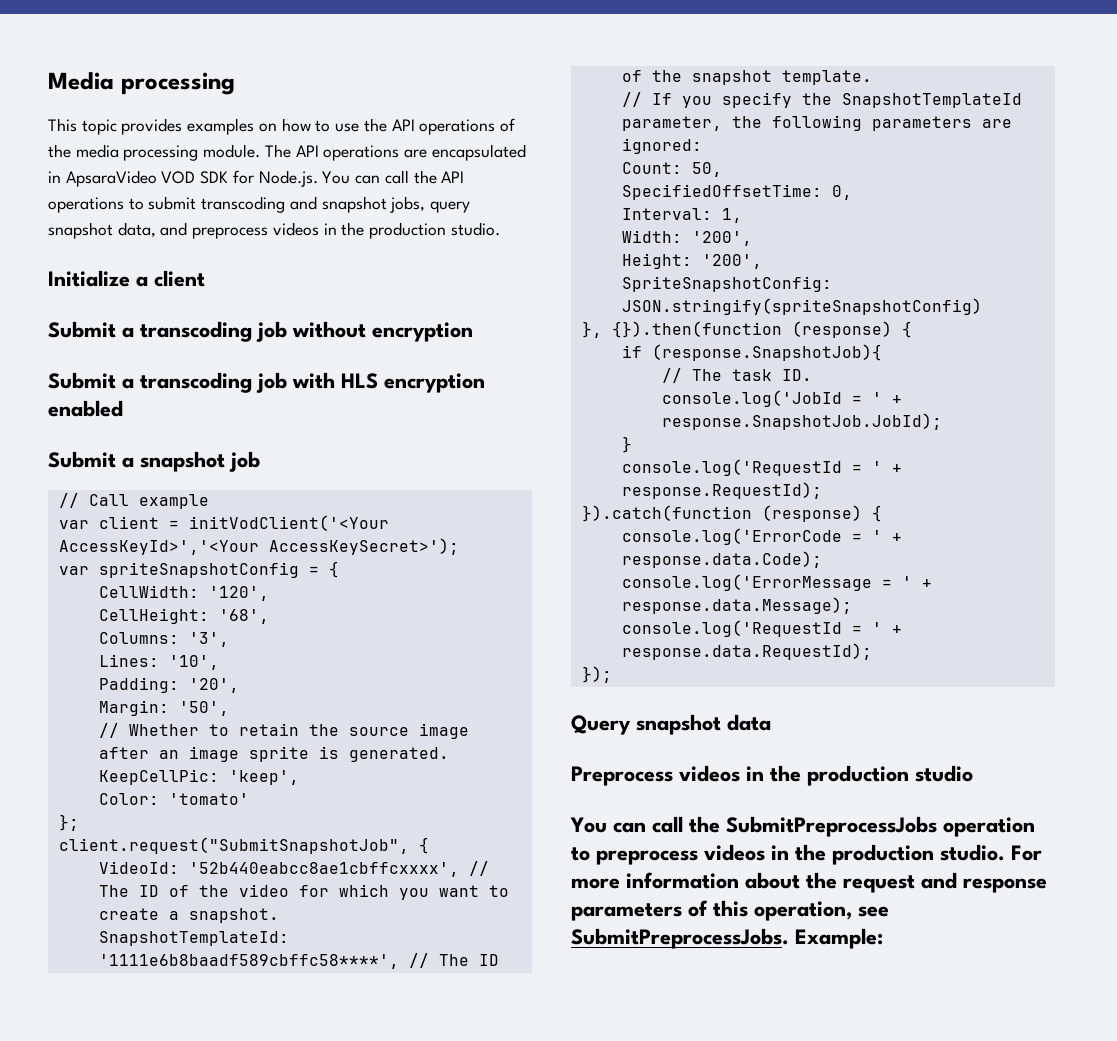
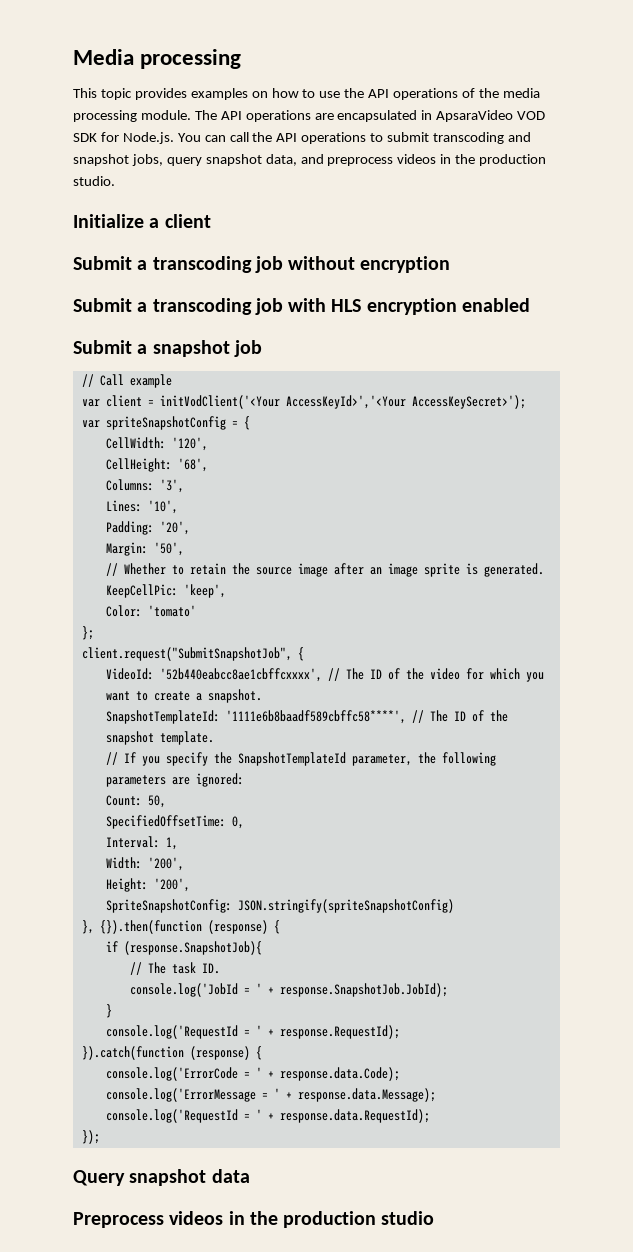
[570,816,1035,837] [571,844,1042,865] [571,872,1047,893] [571,900,889,921] [571,928,883,949] // You can call the SubmitPreprocessJobs operation to preprocess videos in the production studio. For more information about the request and response parameters of this operation, see SubmitPreprocessJobs. Example: -> (435, 1218) none

